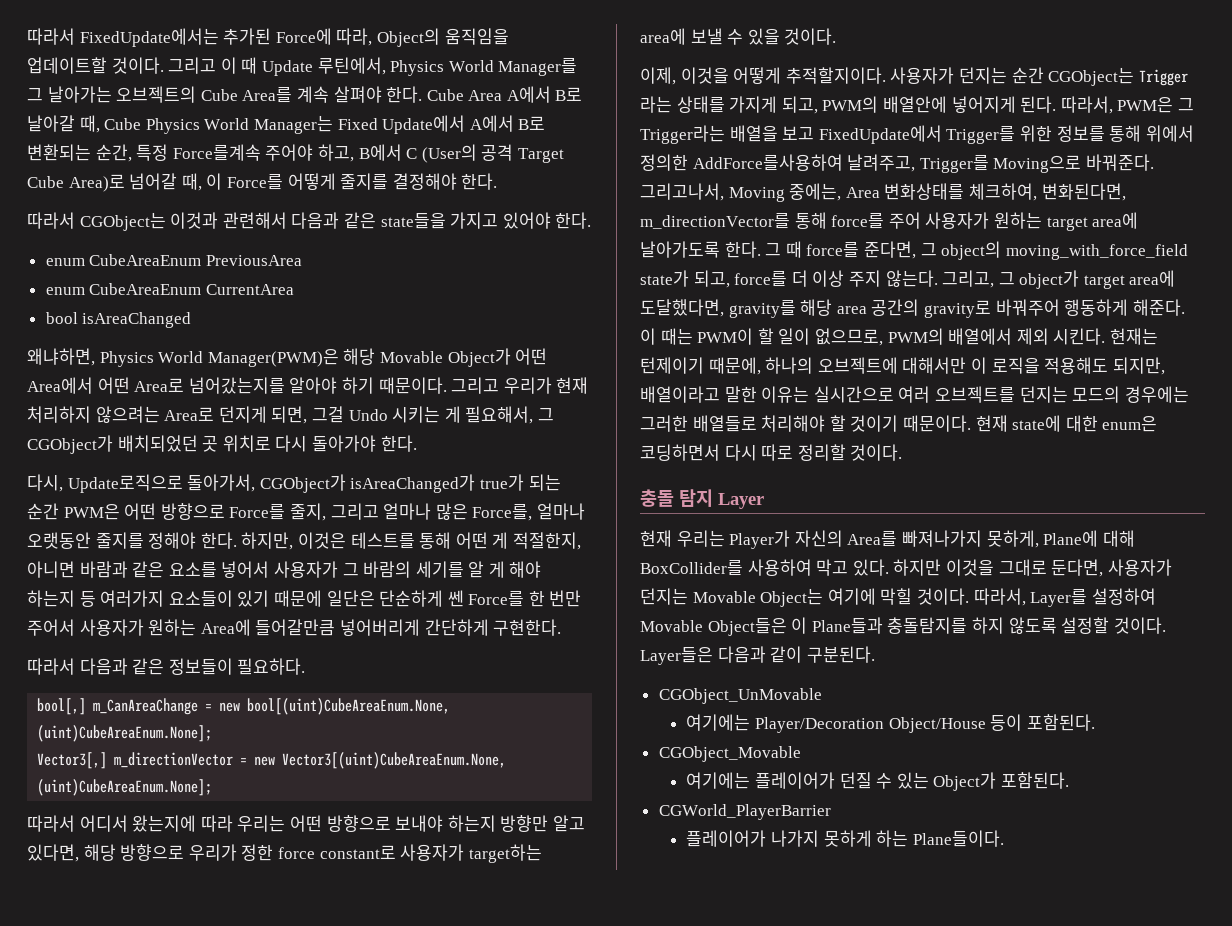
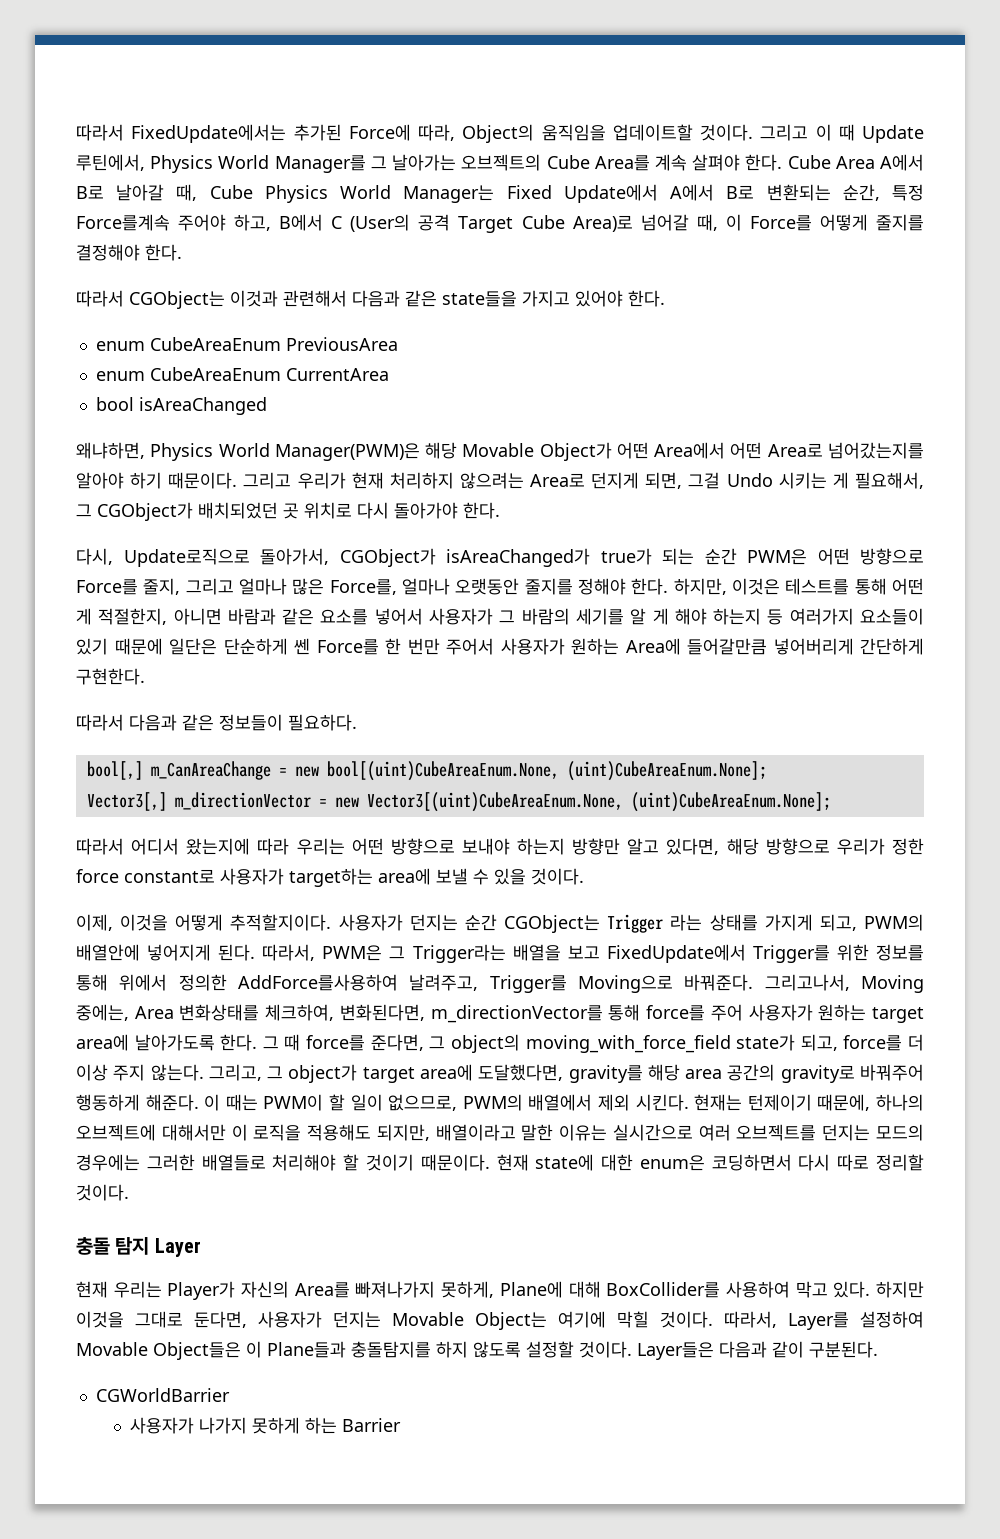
[658,688,822,704] [686,714,1095,733] [658,746,801,762] [686,772,1070,791] [658,804,831,820] [686,830,767,847] CGObject_UnMovable // 여기에는 Player/Decoration Object/House 등이 포함된다. // CGObject_Movable // 여기에는 플레이어가 던질 수 있는 Object가 포함된다. // CGWorld_PlayerBarrier // 플레이어가 -> [95,1388,230,1402] [130,1417,195,1434] CGWorldBarrier // 사용자가
[912,830,1004,847] Plane들이다. -> [342,1418,402,1432] Barrier

